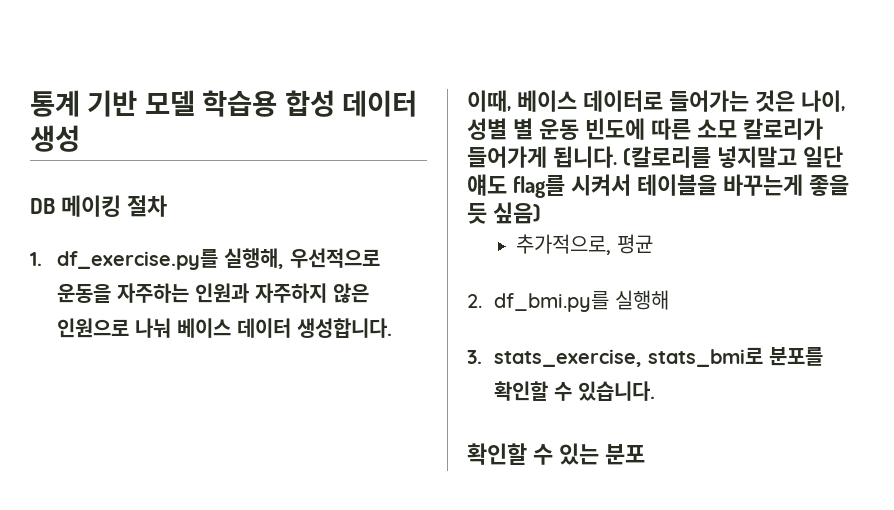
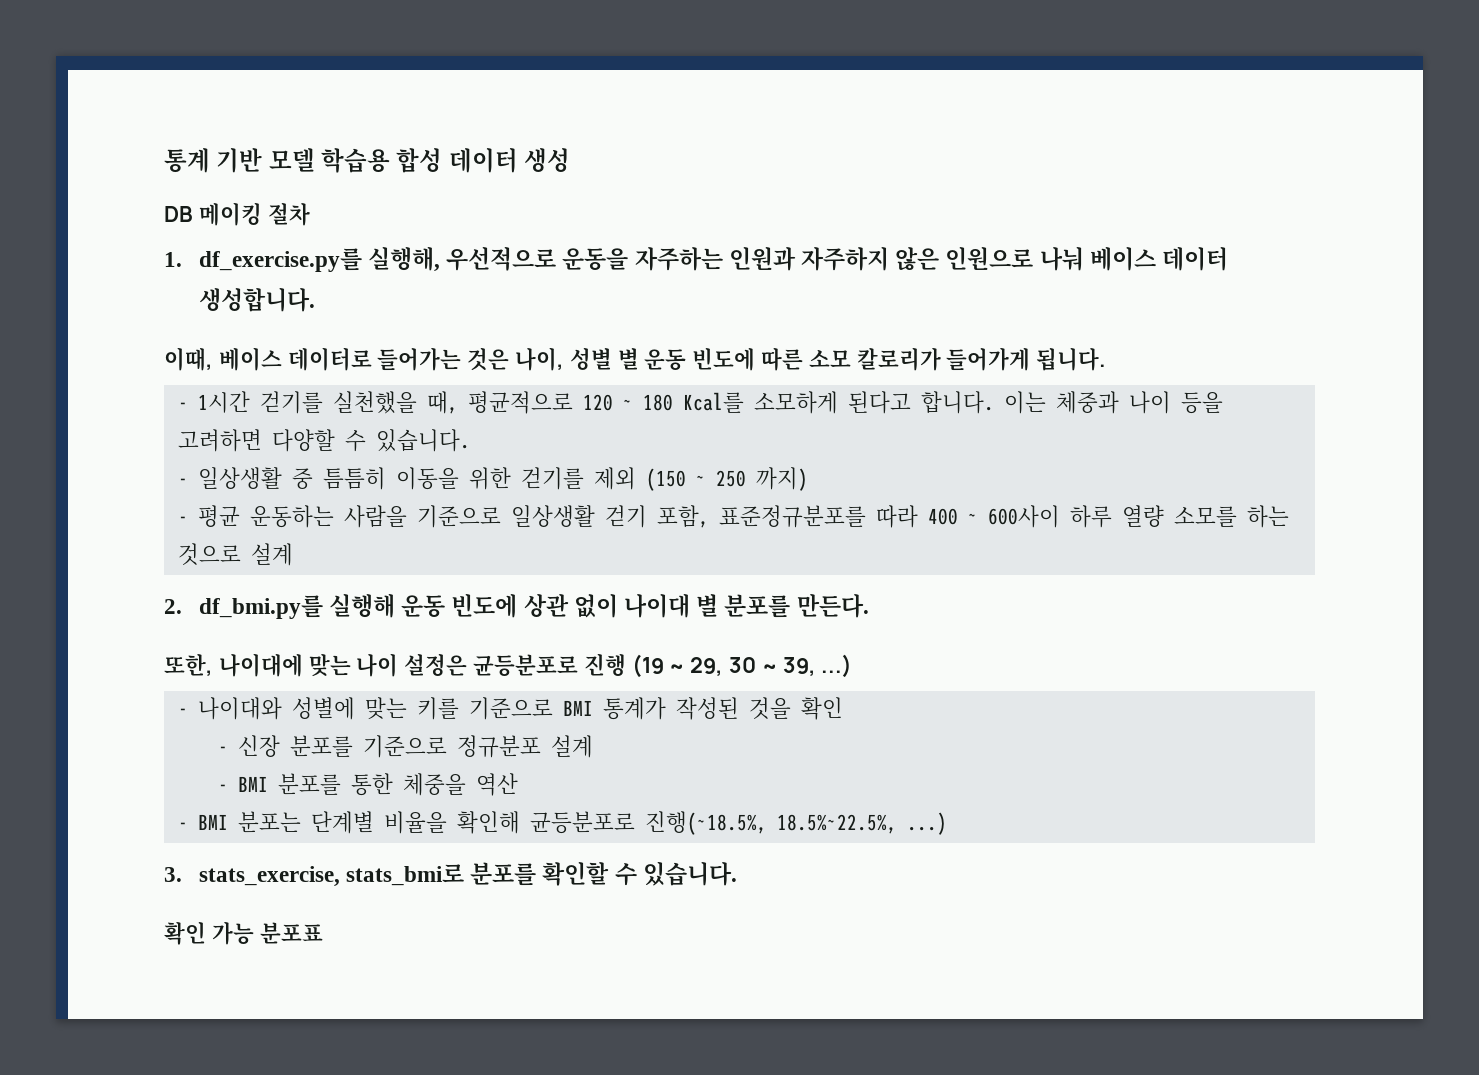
[622,146,843,168] [467,174,849,198] [467,202,541,224] [515,234,653,255] [467,290,669,312] (칼로리를 넣지말고 일단 얘도 flag를 시켜서 테이블을 바꾸는게 좋을 듯 싶음) // 추가적으로, 평균 // 2. df_bmi.py를 실행해 -> [177,391,1223,414] [177,429,470,452] [177,467,808,491] [177,505,1289,528] [177,543,293,566] [164,594,869,619] [164,653,853,678] [177,697,843,720] [217,735,593,758] [217,773,518,796] [177,811,947,835] // - 1시간 걷기를 실천했을 때, 평균적으로 120 ~ 180 Kcal를 소모하게 된다고 합니다. 이는 체중과 나이 등을 고려하면 다양할 수 있습니다. // - 일상생활 중 틈틈히 이동을 위한 걷기를 제외 (150 ~ 250 까지) // - 평균 운동하는 사람을 기준으로 일상생활 걷기 포함, 표준정규분포를 따라 400 ~ 600사이 하루 열량 소모를 하는 것으로 설계 // 2. df_bmi.py를 실행해 운동 빈도에 상관 없이 나이대 별 분포를 만든다. // 또한, 나이대에 맞는 나이 설정은 균등분포로 진행 (19 ~ 29, 30 ~ 39, ...) // - 나이대와 성별에 맞는 키를 기준으로 BMI 통계가 작성된 것을 확인 // - 신장 분포를 기준으로 정규분포 설계 // - BMI 분포를 통한 체중을 역산 // - BMI 분포는 단계별 비율을 확인해 균등분포로 진행(~18.5%, 18.5%~22.5%, ...)
[467,443,645,465] 확인할 수 있는 분포 -> [164,921,323,945] 확인 가능 분포표

